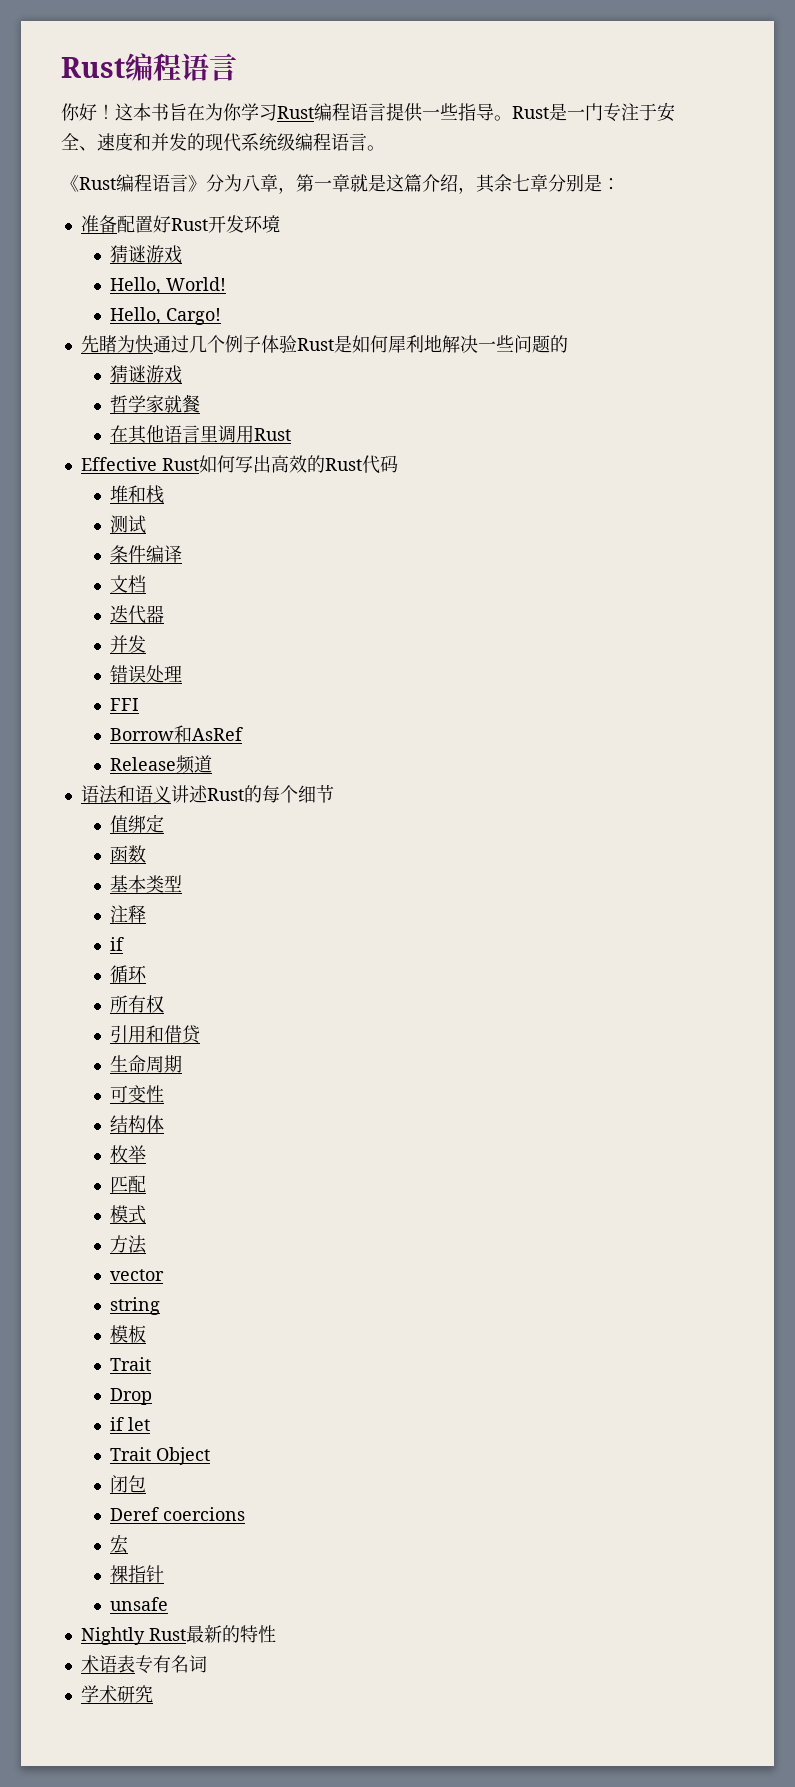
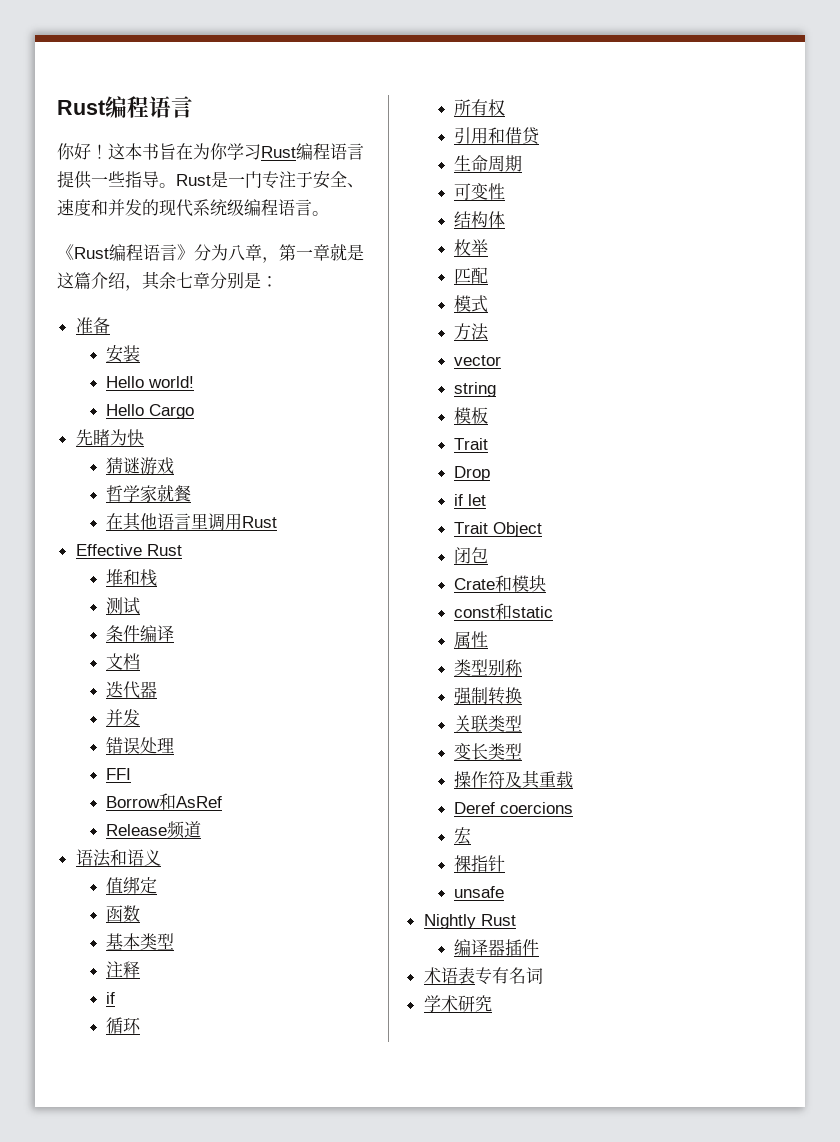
[116,215,280,233] [110,245,183,264] [110,277,227,295] [110,307,222,325] [80,335,568,353] 配置好Rust开发环境 // 猜谜游戏 // Hello, World! // Hello, Cargo! // 先睹为快通过几个例子体验Rust是如何犀利地解决一些问题的 -> [105,345,140,363] [105,376,194,388] [105,404,194,419] [75,429,144,446] // 安装 // Hello world! // Hello Cargo // 先睹为快
[198,455,398,474] 如何写出高效的Rust代码 -> (182, 550) none
[170,785,334,803] 讲述Rust的每个细节 -> (161, 857) none
(147, 1484) none -> [453,575,546,592] [453,603,553,620] [453,631,488,648] [453,659,523,676] [453,687,522,705] [453,715,522,732] [453,743,522,760] [453,770,573,789] // Crate和模块 // const和static // 属性 // 类型别称 // 强制转换 // 关联类型 // 变长类型 // 操作符及其重载
[185,1625,276,1643] 最新的特性 -> [453,939,539,956] // 编译器插件

